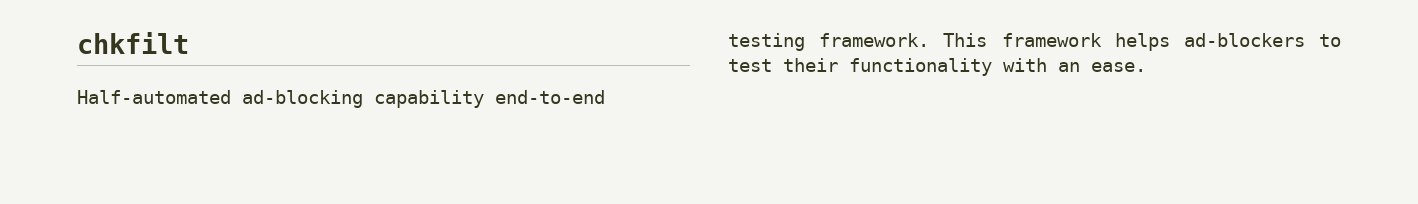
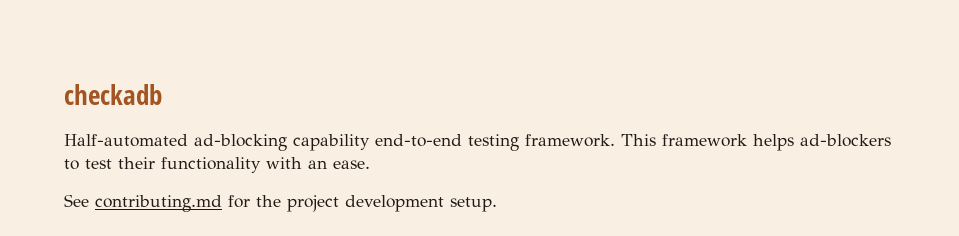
[77,32,189,54] chkfilt -> [64,84,162,105] checkadb
(1146, 67) none -> [64,194,497,212] // See contributing.md for the project development setup.

